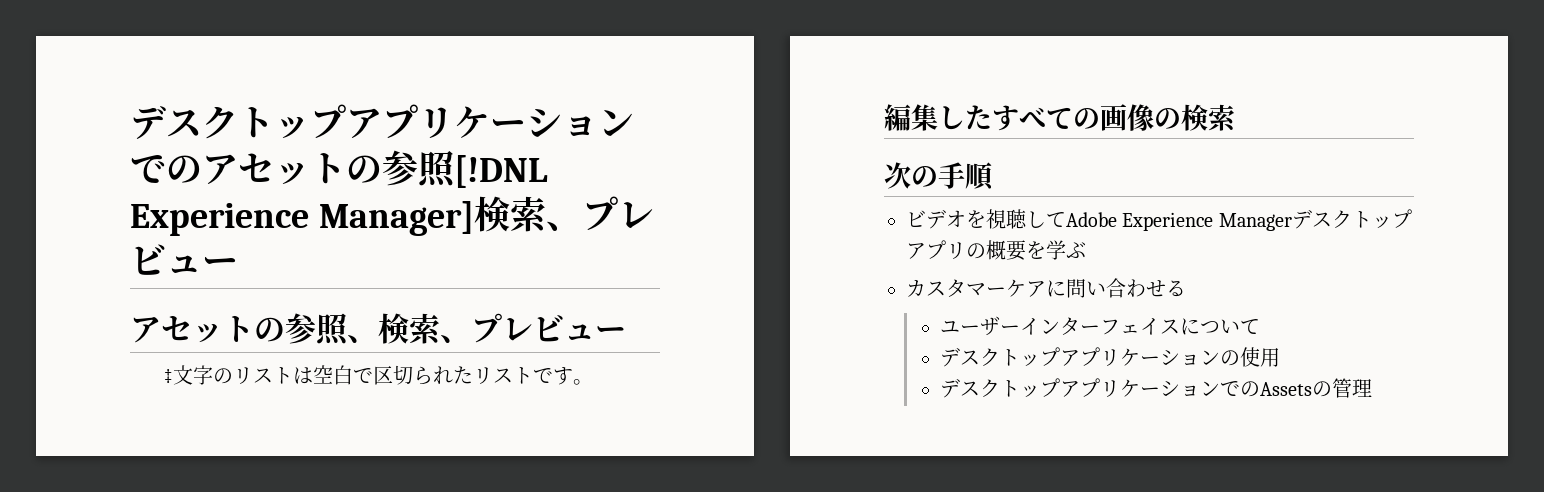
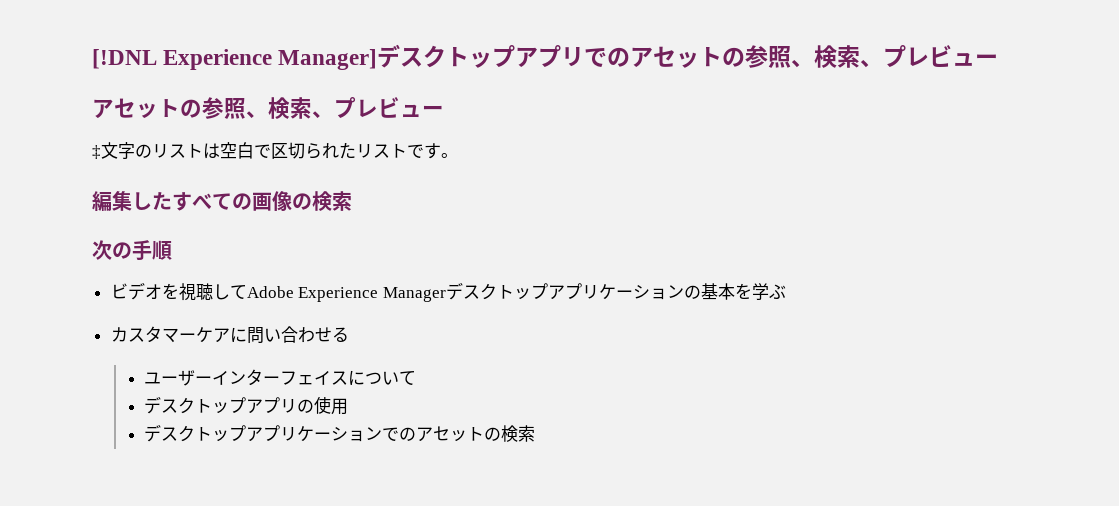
[130,104,634,139] デスクトップアプリケーション -> [92,44,585,70] [!DNL Experience Manager]デスクトップアプリ
[454,155,548,188] [130,201,474,236] [!DNL Experience Manager] -> [791,60,815,68] 、
[966,240,1026,261] の概要 -> [598,283,735,300] ケーションの基本
[1119,348,1220,366] ケーション -> (298, 406) none
[1259,378,1372,398] Assetsの管理 -> [416,425,536,442] アセットの検索

